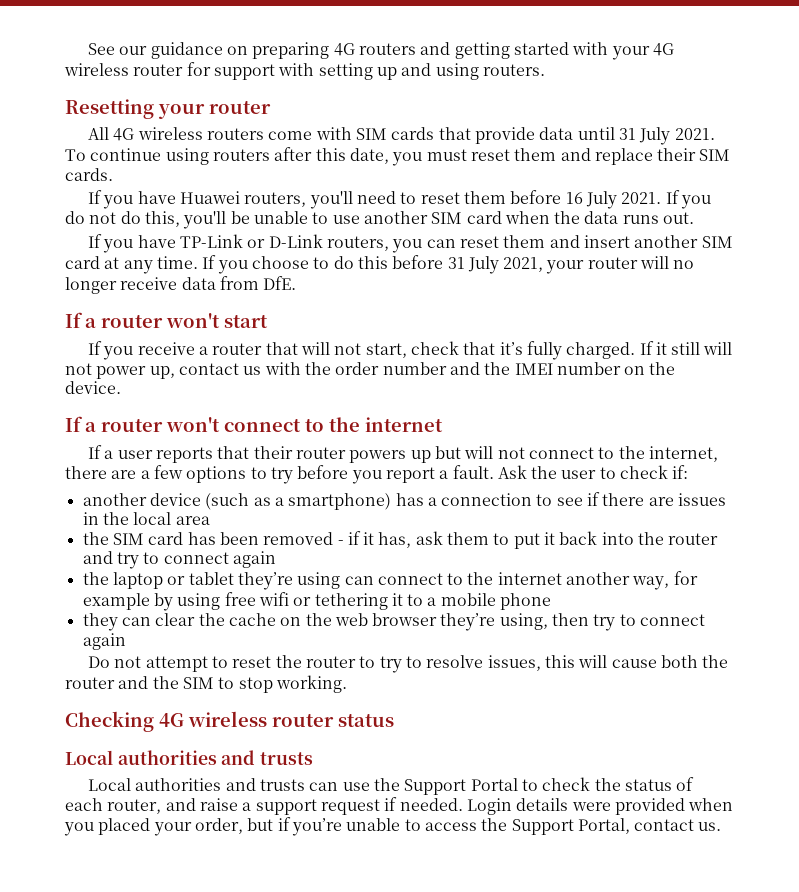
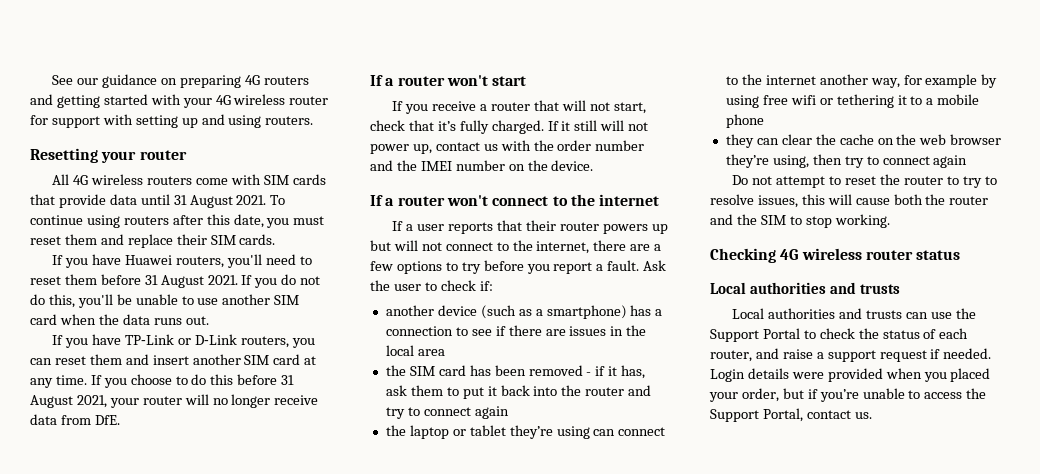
[639,127,671,145] July -> [189,195,233,208] August
[565,191,617,209] 16 July -> [144,275,204,288] 31 August
[467,256,499,274] July -> [30,395,73,408] August

